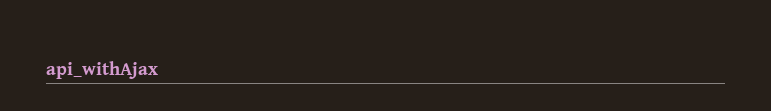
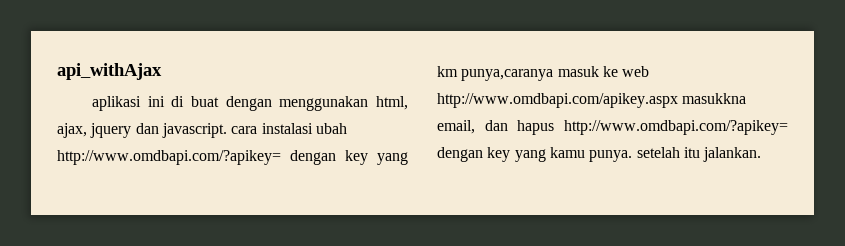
(158, 70) none -> [92,96,408,111] [57,123,347,138] [57,150,408,165] [437,66,650,81] [437,93,747,108] [437,120,788,135] [437,147,762,162] // aplikasi ini di buat dengan menggunakan html, ajax, jquery dan javascript. cara instalasi ubah http://www.omdbapi.com/?apikey= dengan key yang km punya,caranya masuk ke web http://www.omdbapi.com/apikey.aspx masukkna email, dan hapus http://www.omdbapi.com/?apikey= dengan key yang kamu punya. setelah itu jalankan.

